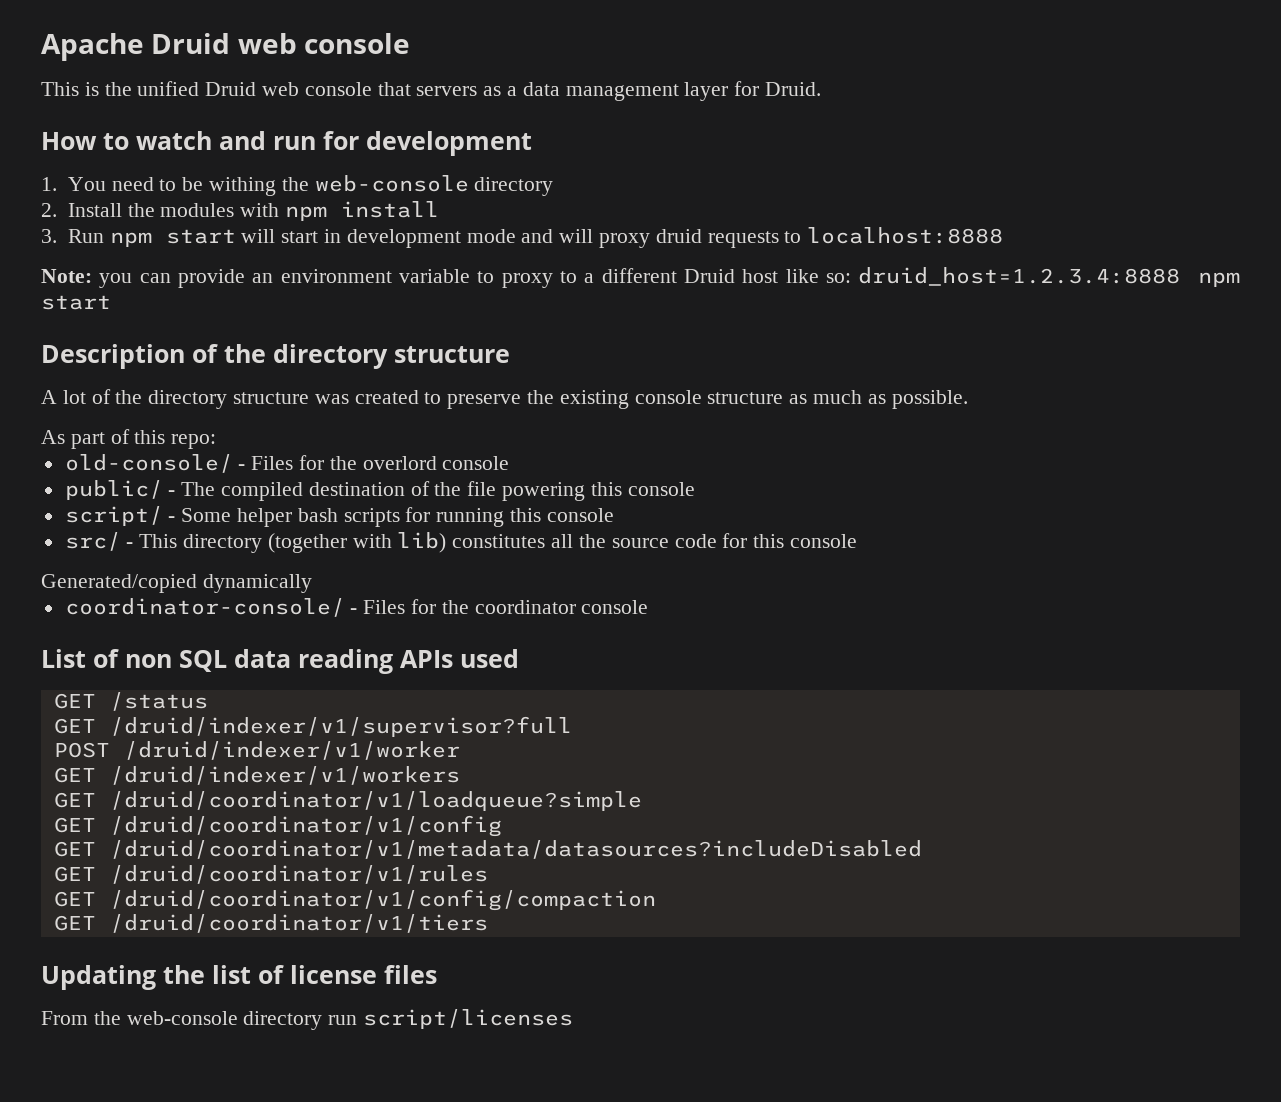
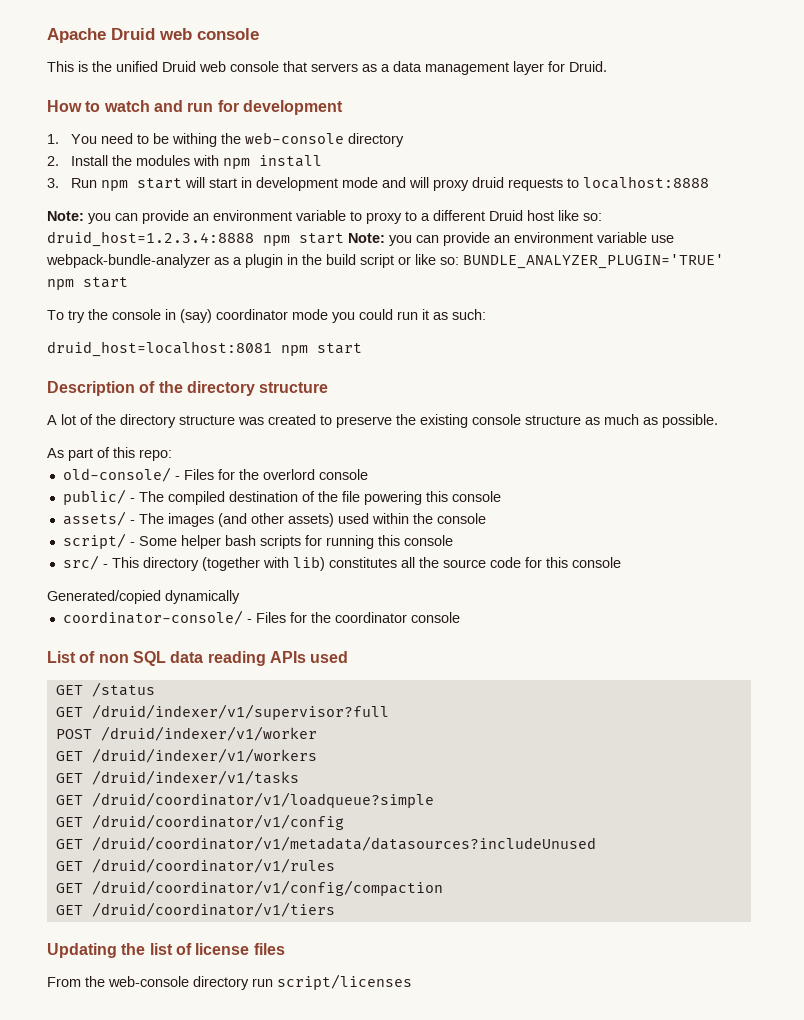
(111, 302) none -> [348,232,674,246] [46,254,724,269] [47,277,128,290] [47,309,486,323] [47,341,362,357] Note: you can provide an environment variable use webpack-bundle-analyzer as a plugin in the build script or like so: BUNDLE_ANALYZER_PLUGIN='TRUE' npm start // To try the console in (say) coordinator mode you could run it as such: // druid_host=localhost:8081 npm start
(695, 489) none -> [62,511,486,527] // assets/ - The images (and other assets) used within the console
(460, 775) none -> [55,770,299,785] // GET /druid/indexer/v1/tasks
[109,840,922,859] /druid/coordinator/v1/metadata/datasources?includeDisabled -> [91,836,596,851] /druid/coordinator/v1/metadata/datasources?includeUnused

